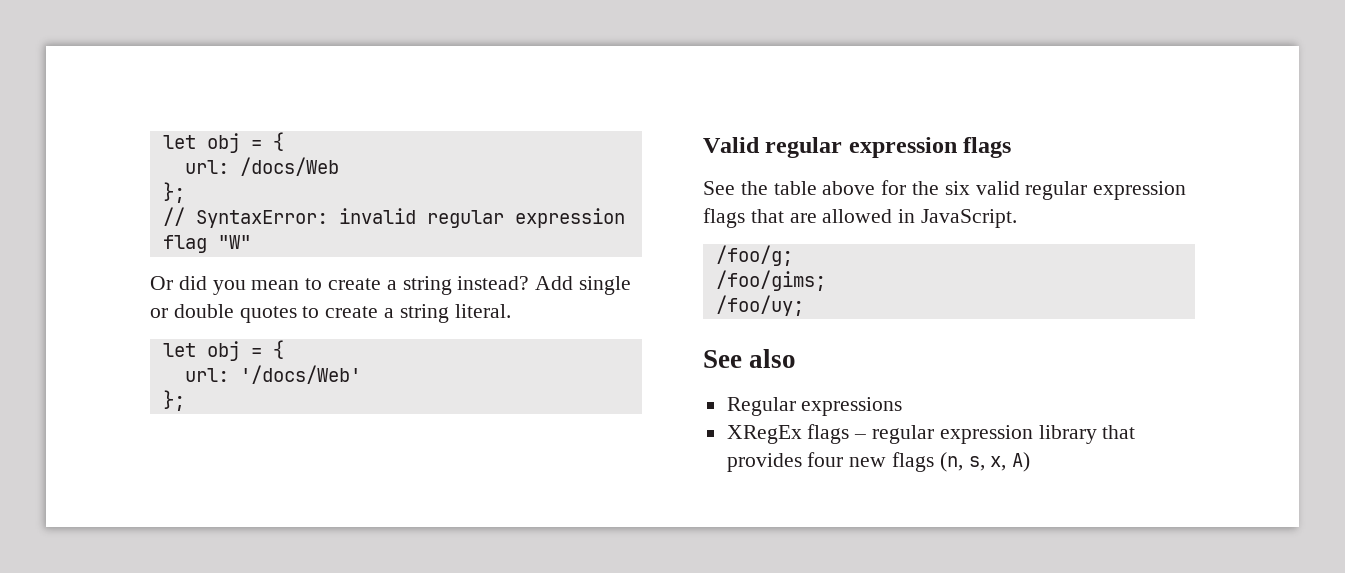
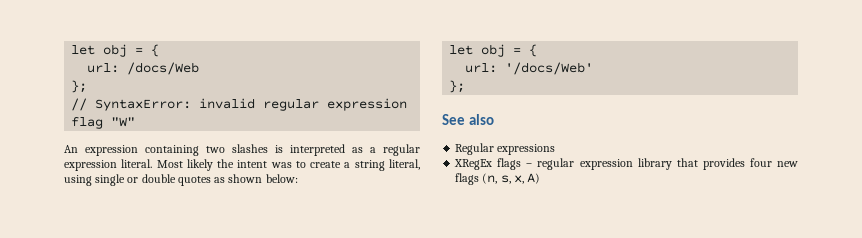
[150,276,574,295] Or did you mean to create a string instead? Add -> [64,144,420,156] [64,159,420,171] [64,175,92,186] An expression containing two slashes is interpreted as a regular expression literal. Most likely the intent was to create a string literal, using
[302,304,511,323] to create a string literal. -> [214,174,298,183] as shown below:
[703,137,1012,158] [703,180,1187,200] [703,208,1018,228] [715,245,793,266] [715,270,826,291] [715,295,804,316] // Valid regular expression flags // See the table above for the six valid regular expression flags that are allowed in JavaScript. // /foo/g; // /foo/gims; // /foo/uy; -> (466, 86) none

